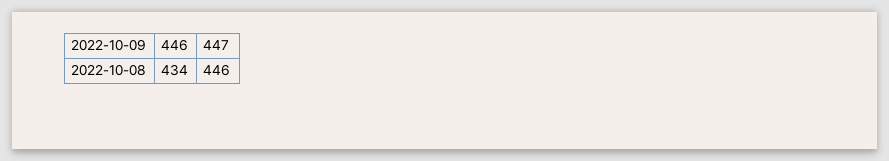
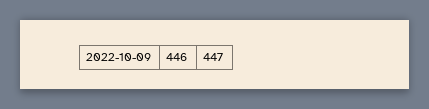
[71,64,146,76] [161,64,189,76] [203,64,231,76] // 2022-10-08 | 434 | 446 -> (224, 57) none

